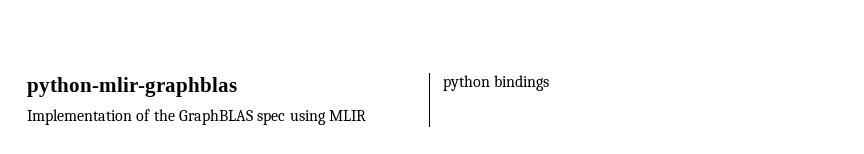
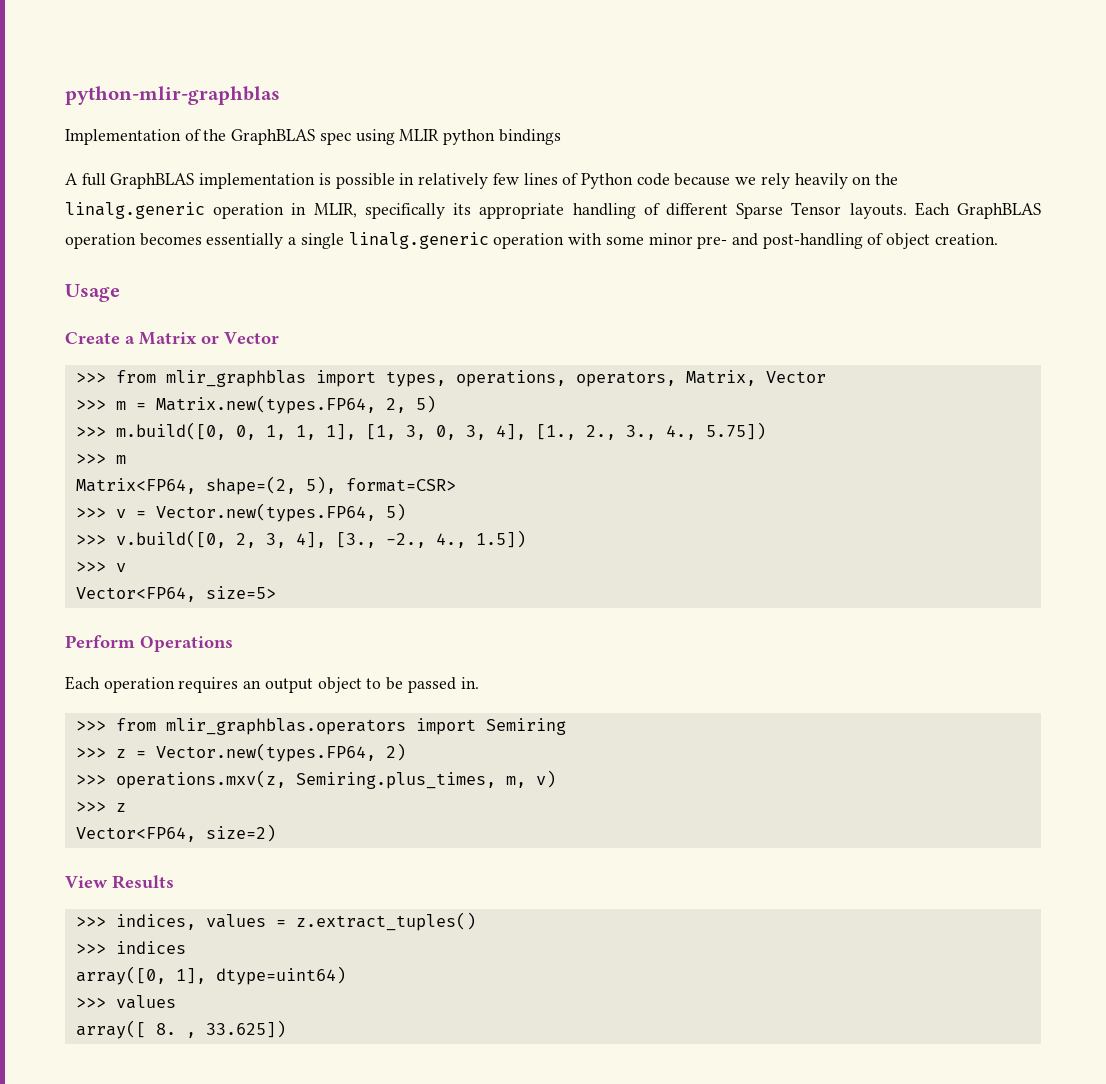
(550, 83) none -> [65,173,899,189] [65,202,1041,219] [65,232,998,249] [65,284,120,302] [65,332,279,345] [75,370,826,387] [75,395,436,414] [75,422,766,440] [75,453,126,464] [75,476,456,495] [75,503,406,522] [75,530,526,548] [75,561,126,572] [75,586,276,602] [65,635,233,652] [65,676,479,693] [75,718,566,735] [75,743,406,762] [75,770,556,789] [75,801,126,812] [75,824,276,842] [65,875,174,889] [75,912,476,931] [75,941,186,954] [75,966,346,985] [75,995,176,1009] [75,1020,286,1039] // A full GraphBLAS implementation is possible in relatively few lines of Python code because we rely heavily on the linalg.generic operation in MLIR, specifically its appropriate handling of different Sparse Tensor layouts. Each GraphBLAS operation becomes essentially a single linalg.generic operation with some minor pre- and post-handling of object creation. // Usage // Create a Matrix or Vector // >>> from mlir_graphblas import types, operations, operators, Matrix, Vector // >>> m = Matrix.new(types.FP64, 2, 5) // >>> m.build([0, 0, 1, 1, 1], [1, 3, 0, 3, 4], [1., 2., 3., 4., 5.75]) // >>> m // Matrix<FP64, shape=(2, 5), format=CSR> // >>> v = Vector.new(types.FP64, 5) // >>> v.build([0, 2, 3, 4], [3., -2., 4., 1.5]) // >>> v // Vector<FP64, size=5> // Perform Operations // Each operation requires an output object to be passed in. // >>> from mlir_graphblas.operators import Semiring // >>> z = Vector.new(types.FP64, 2) // >>> operations.mxv(z, Semiring.plus_times, m, v) // >>> z // Vector<FP64, size=2) // View Results // >>> indices, values = z.extract_tuples() // >>> indices // array([0, 1], dtype=uint64) // >>> values // array([ 8. , 33.625])

